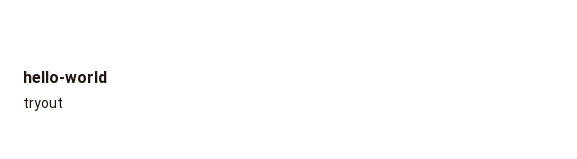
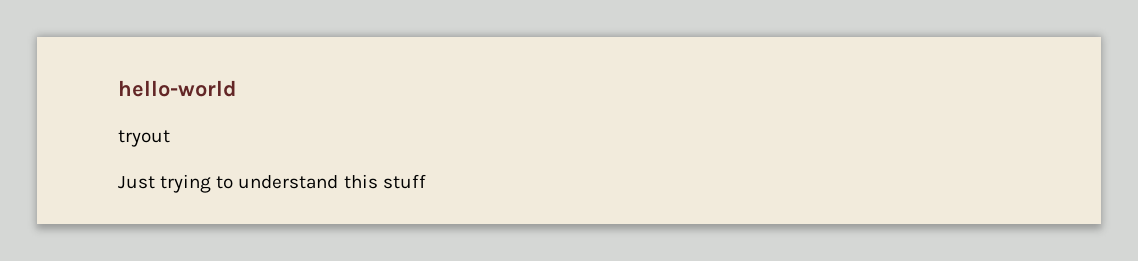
(63, 104) none -> [118,174,426,193] // Just trying to understand this stuff

